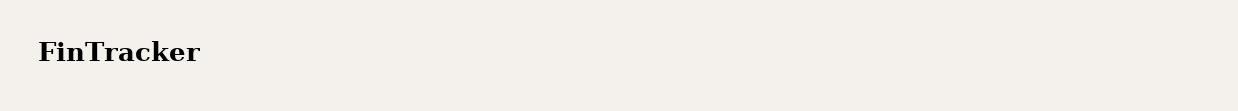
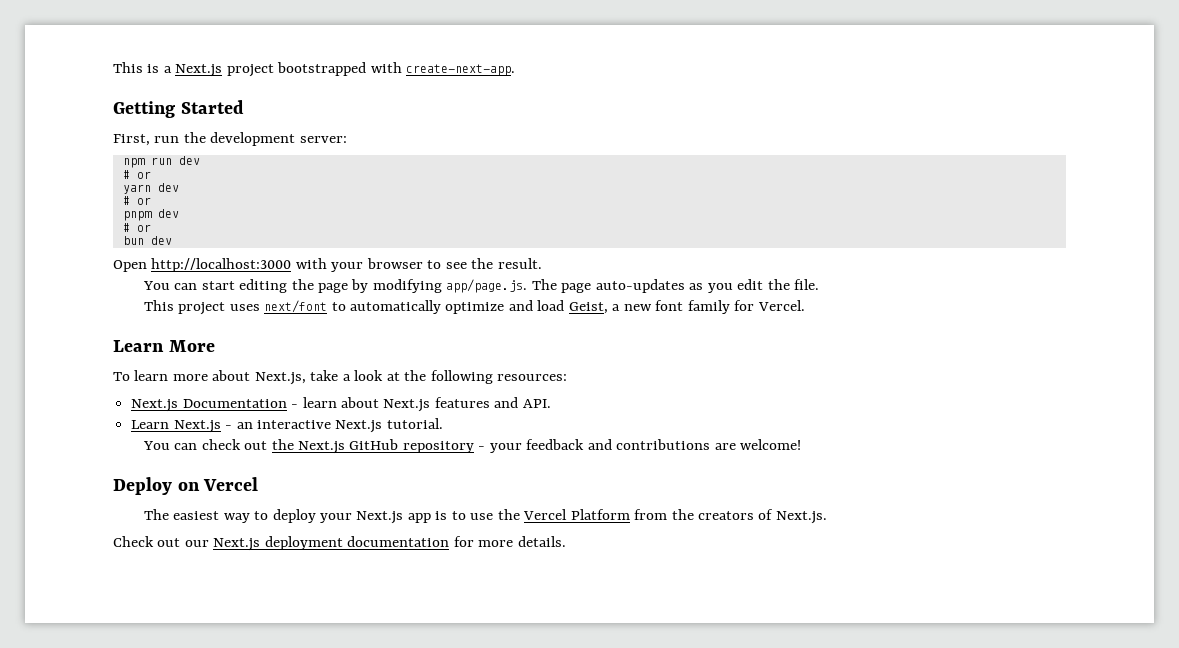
[38,41,200,61] FinTracker -> [113,62,516,77] [113,100,244,118] [113,132,347,146] [122,156,200,168] [122,170,151,179] [122,183,179,194] [122,196,151,205] [122,209,179,221] [122,223,151,232] [122,236,172,245] [113,258,542,272] [142,279,820,293] [143,300,805,315] [113,340,215,352] [113,370,568,385] [131,397,551,412] [131,418,443,433] [142,439,802,454] [113,477,259,495] [143,509,827,524] [113,536,566,551] This is a Next.js project bootstrapped with create-next-app. // Getting Started // First, run the development server: // npm run dev // # or // yarn dev // # or // pnpm dev // # or // bun dev // Open http://localhost:3000 with your browser to see the result. // You can start editing the page by modifying app/page.js. The page auto-updates as you edit the file. // This project uses next/font to automatically optimize and load Geist, a new font family for Vercel. // Learn More // To learn more about Next.js, take a look at the following resources: // Next.js Documentation - learn about Next.js features and API. // Learn Next.js - an interactive Next.js tutorial. // You can check out the Next.js GitHub repository - your feedback and contributions are welcome! // Deploy on Vercel // The easiest way to deploy your Next.js app is to use the Vercel Platform from the creators of Next.js. // Check out our Next.js deployment documentation for more details.

